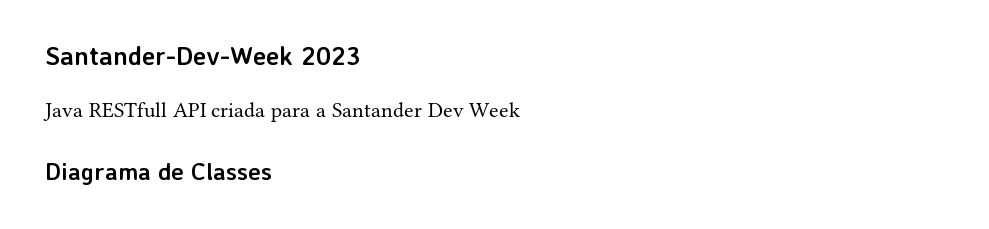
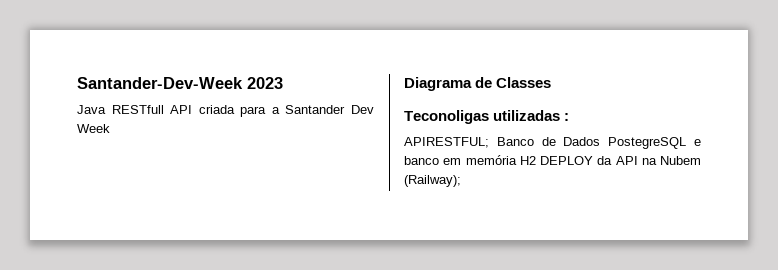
(272, 171) none -> [404,110,570,124] [404,137,701,149] [404,155,701,165] [404,175,461,187] // Teconoligas utilizadas : // APIRESTFUL; Banco de Dados PostegreSQL e banco em memória H2 DEPLOY da API na Nubem (Railway);

